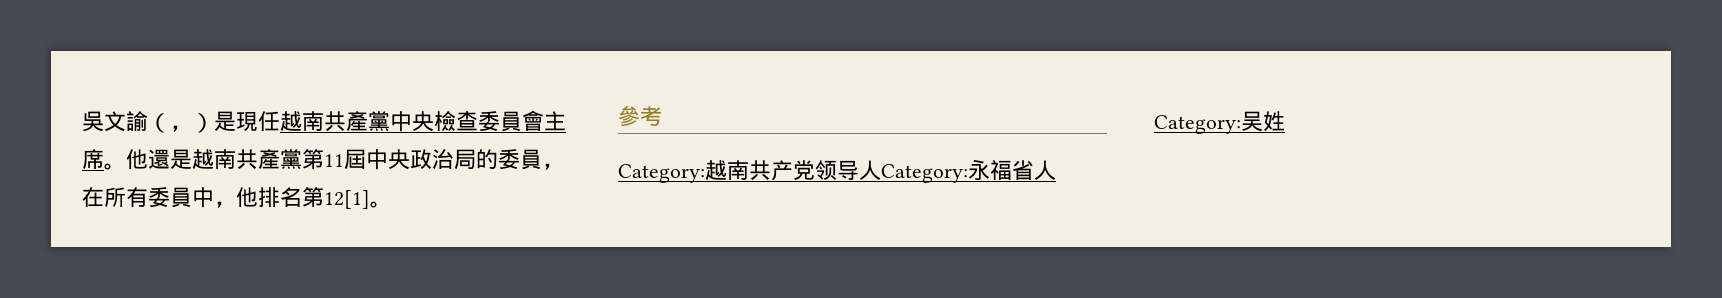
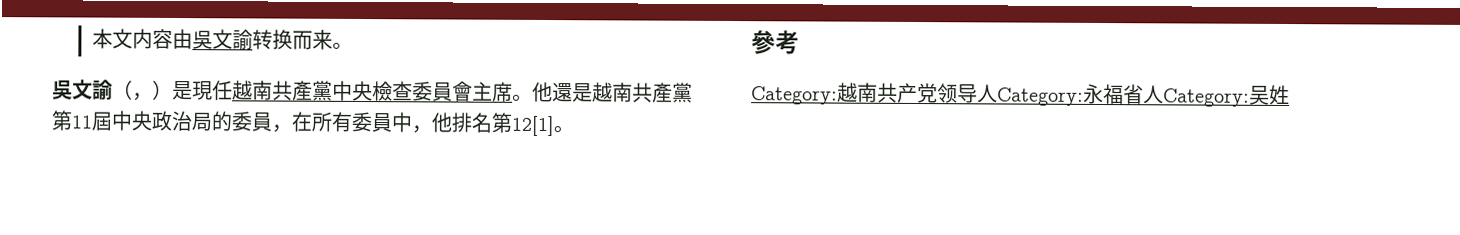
(82, 121) none -> [91,28,353,50] 本文内容由吳文諭转换而来。 //

